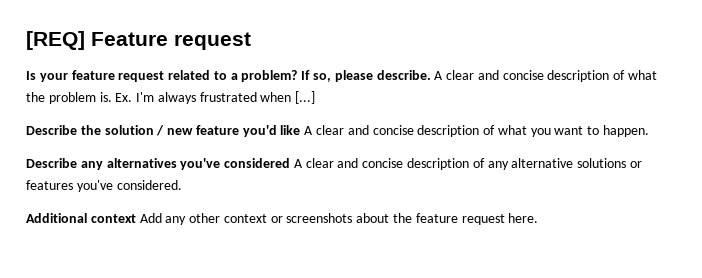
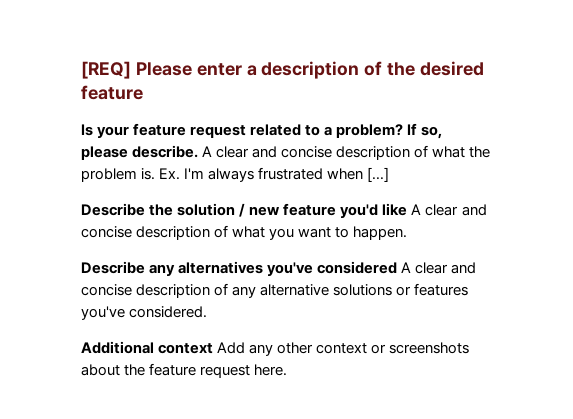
[91,32,251,50] Feature request -> [135,61,485,79] [81,85,143,100] Please enter a description of the desired feature

